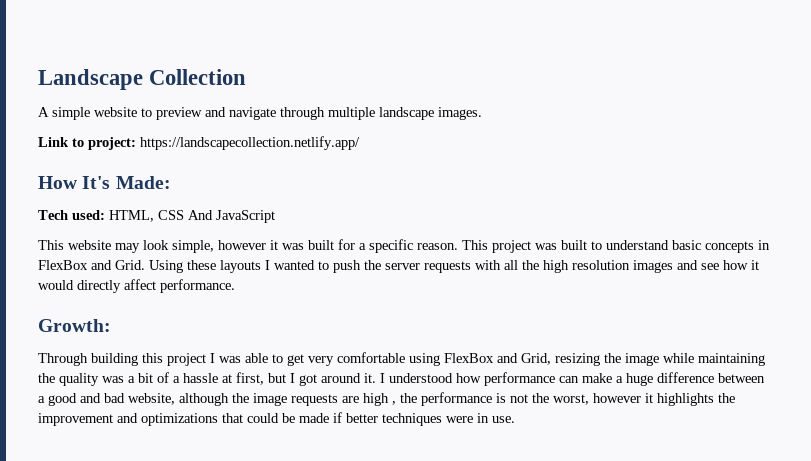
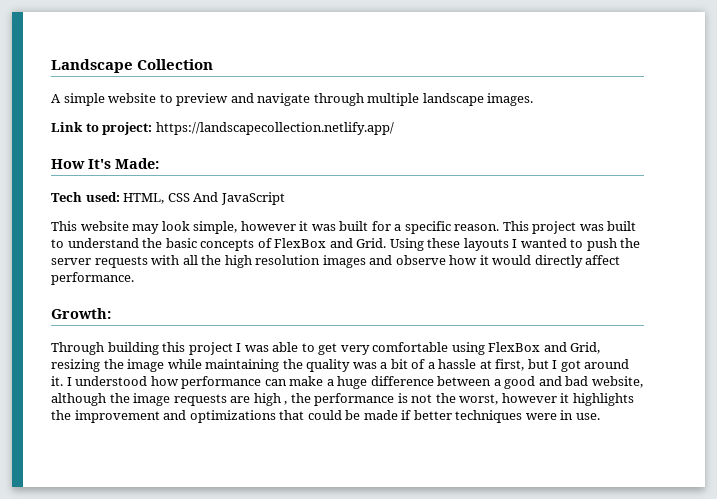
(669, 245) none -> [142,238,163,248] the
[758,240,770,250] in -> [257,238,272,248] of
[701,263,719,270] see -> [395,255,446,265] observe

